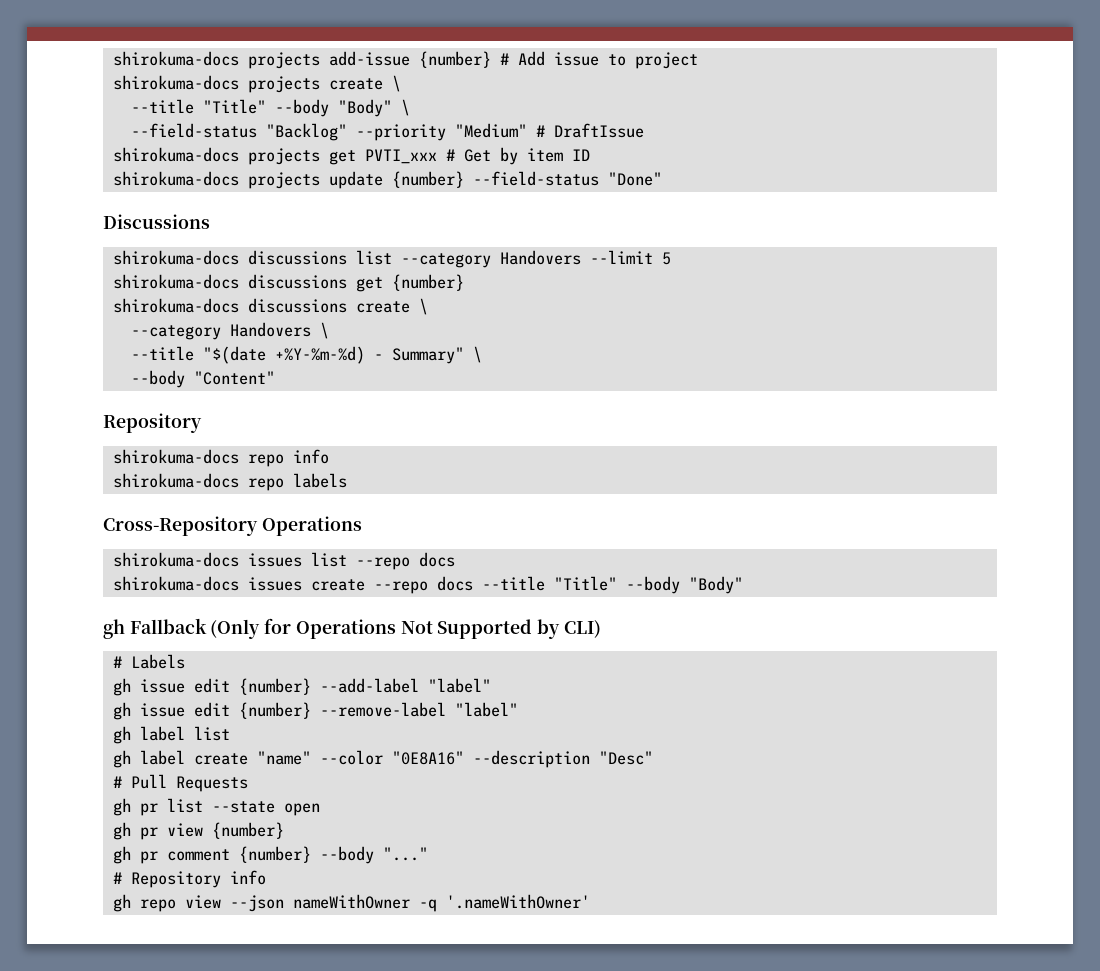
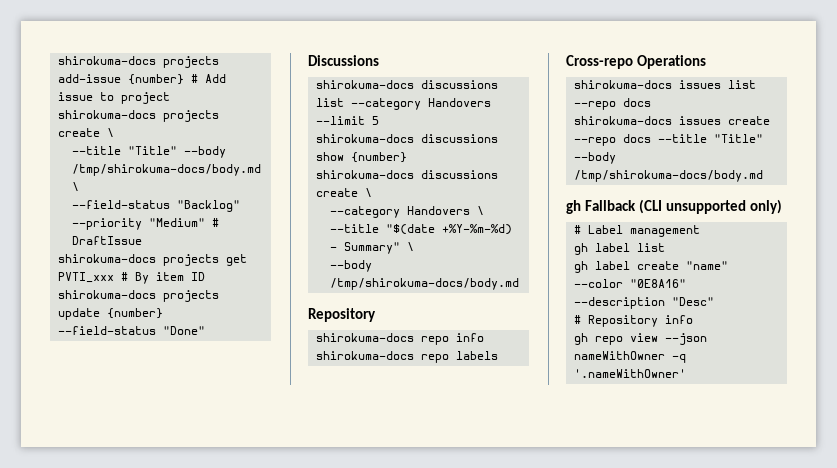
[338,99,393,117] "Body" -> [71,164,261,176] /tmp/shirokuma-docs/body.md
[464,147,519,165] Get by -> [134,272,149,284] By
[356,277,384,292] get -> [315,152,344,161] show
[194,371,276,385] "Content" -> [329,278,519,290] /tmp/shirokuma-docs/body.md
[103,516,258,536] Cross-Repository -> [566,55,633,69] Cross-repo
[689,576,744,594] "Body" -> [573,170,763,182] /tmp/shirokuma-docs/body.md
[210,618,601,639] [113,654,186,669] [113,678,492,696] [113,702,519,720] (Only for Operations Not Supported by CLI) // # Labels // gh issue edit {number} --add-label "label" // gh issue edit {number} --remove-label "label" -> [638,199,782,214] [573,225,700,237] (CLI unsupported only) // # Label management
[113,774,249,792] [113,798,321,816] [113,822,285,840] [113,846,429,864] // # Pull Requests // gh pr list --state open // gh pr view {number} // gh pr comment {number} --body "..." -> (714, 301) none

